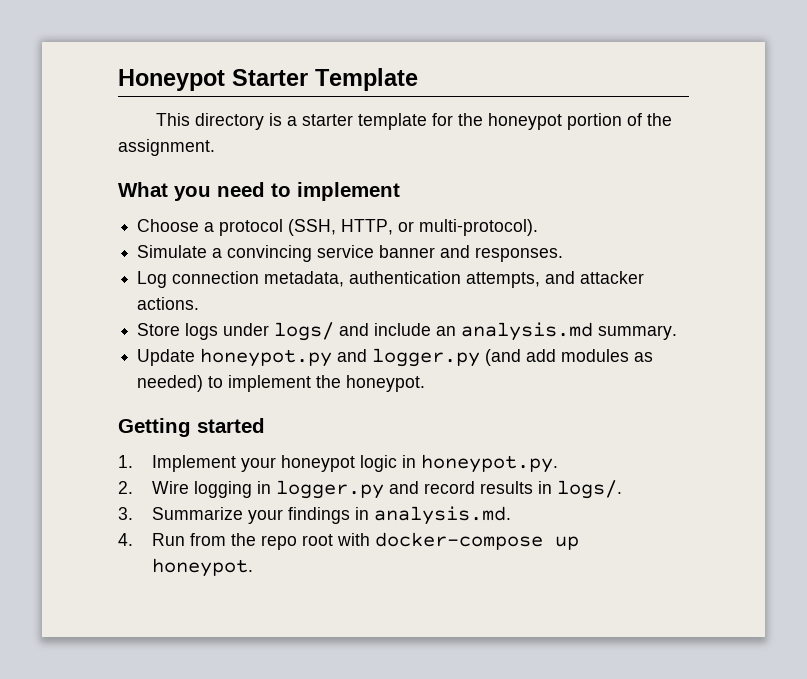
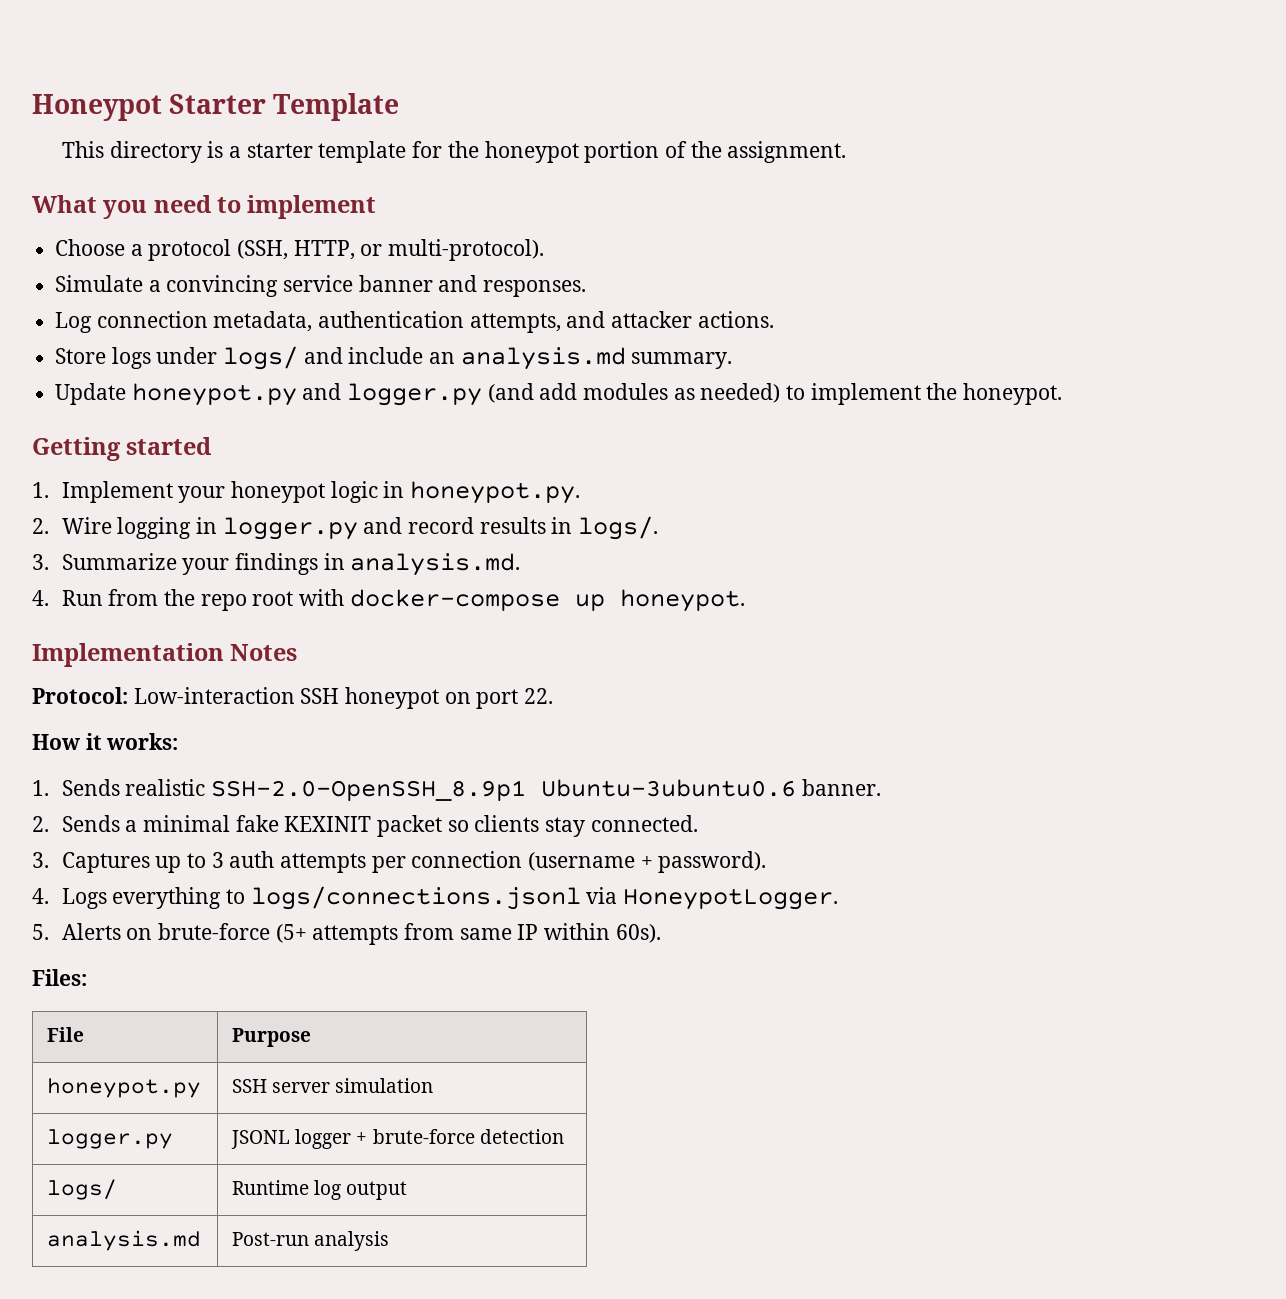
(253, 567) none -> [32,643,298,667] [32,687,554,709] [32,733,179,750] [32,779,881,801] [32,815,698,837] [32,851,767,873] [32,886,838,910] [32,923,661,945] [32,969,87,986] [47,1027,85,1042] [232,1028,312,1047] [47,1078,202,1098] [232,1078,434,1093] [47,1129,174,1149] [231,1129,564,1149] [47,1179,118,1200] [232,1180,408,1200] [47,1230,202,1251] [232,1231,390,1251] // Implementation Notes // Protocol: Low-interaction SSH honeypot on port 22. // How it works: // 1. Sends realistic SSH-2.0-OpenSSH_8.9p1 Ubuntu-3ubuntu0.6 banner. // 2. Sends a minimal fake KEXINIT packet so clients stay connected. // 3. Captures up to 3 auth attempts per connection (username + password). // 4. Logs everything to logs/connections.jsonl via HoneypotLogger. // 5. Alerts on brute-force (5+ attempts from same IP within 60s). // Files: // File | Purpose // honeypot.py | SSH server simulation // logger.py | JSONL logger + brute-force detection // logs/ | Runtime log output // analysis.md | Post-run analysis

